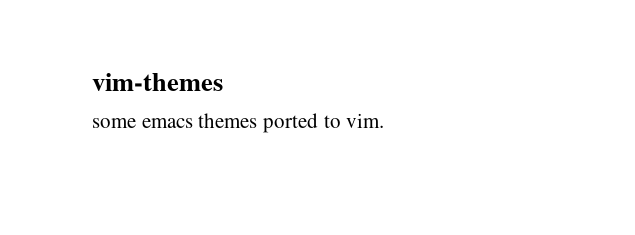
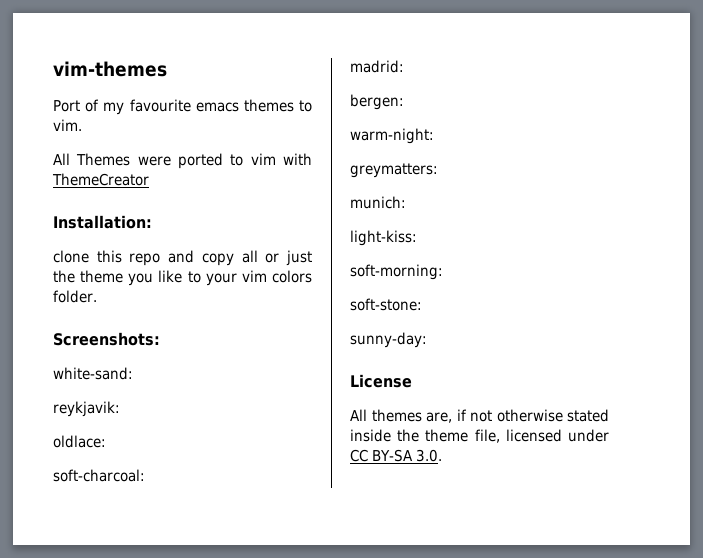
[92,113,385,133] some emacs themes ported to vim. -> [53,99,312,115] [53,119,82,131] [53,153,313,169] [52,173,149,186] [53,215,152,229] [53,250,313,266] [53,270,312,286] [53,290,97,303] [53,332,160,346] [53,367,133,380] [53,401,120,417] [53,435,106,448] [53,469,145,482] [350,60,404,73] [350,94,404,110] [350,128,434,144] [350,163,438,178] [350,196,406,209] [350,230,417,246] [350,264,443,280] [350,298,422,311] [350,332,427,348] [350,374,412,388] [350,409,609,423] [350,429,609,443] [350,449,443,462] Port of my favourite emacs themes to vim. // All Themes were ported to vim with ThemeCreator // Installation: // clone this repo and copy all or just the theme you like to your vim colors folder. // Screenshots: // white-sand: // reykjavik: // oldlace: // soft-charcoal: // madrid: // bergen: // warm-night: // greymatters: // munich: // light-kiss: // soft-morning: // soft-stone: // sunny-day: // License // All themes are, if not otherwise stated inside the theme file, licensed under CC BY-SA 3.0.

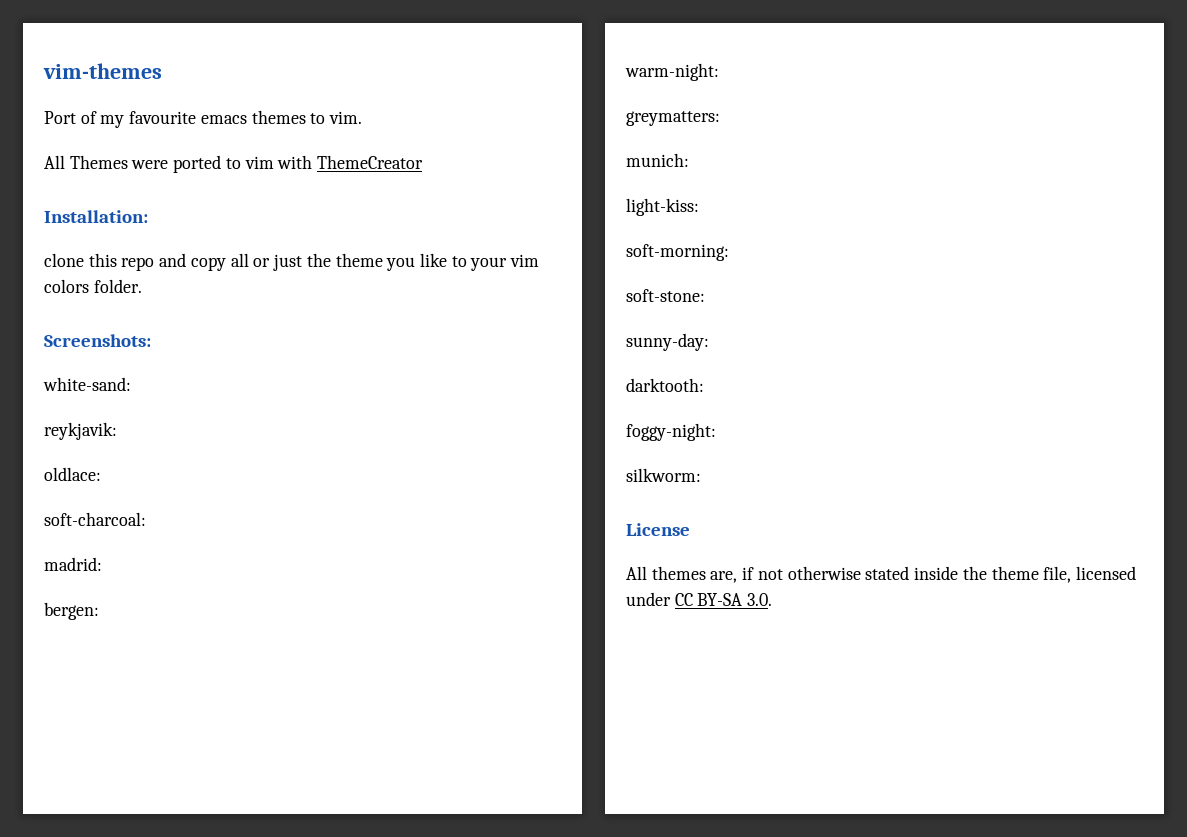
(427, 340) none -> [626,378,704,392] [626,423,716,441] [626,468,701,482] // darktooth: // foggy-night: // silkworm:

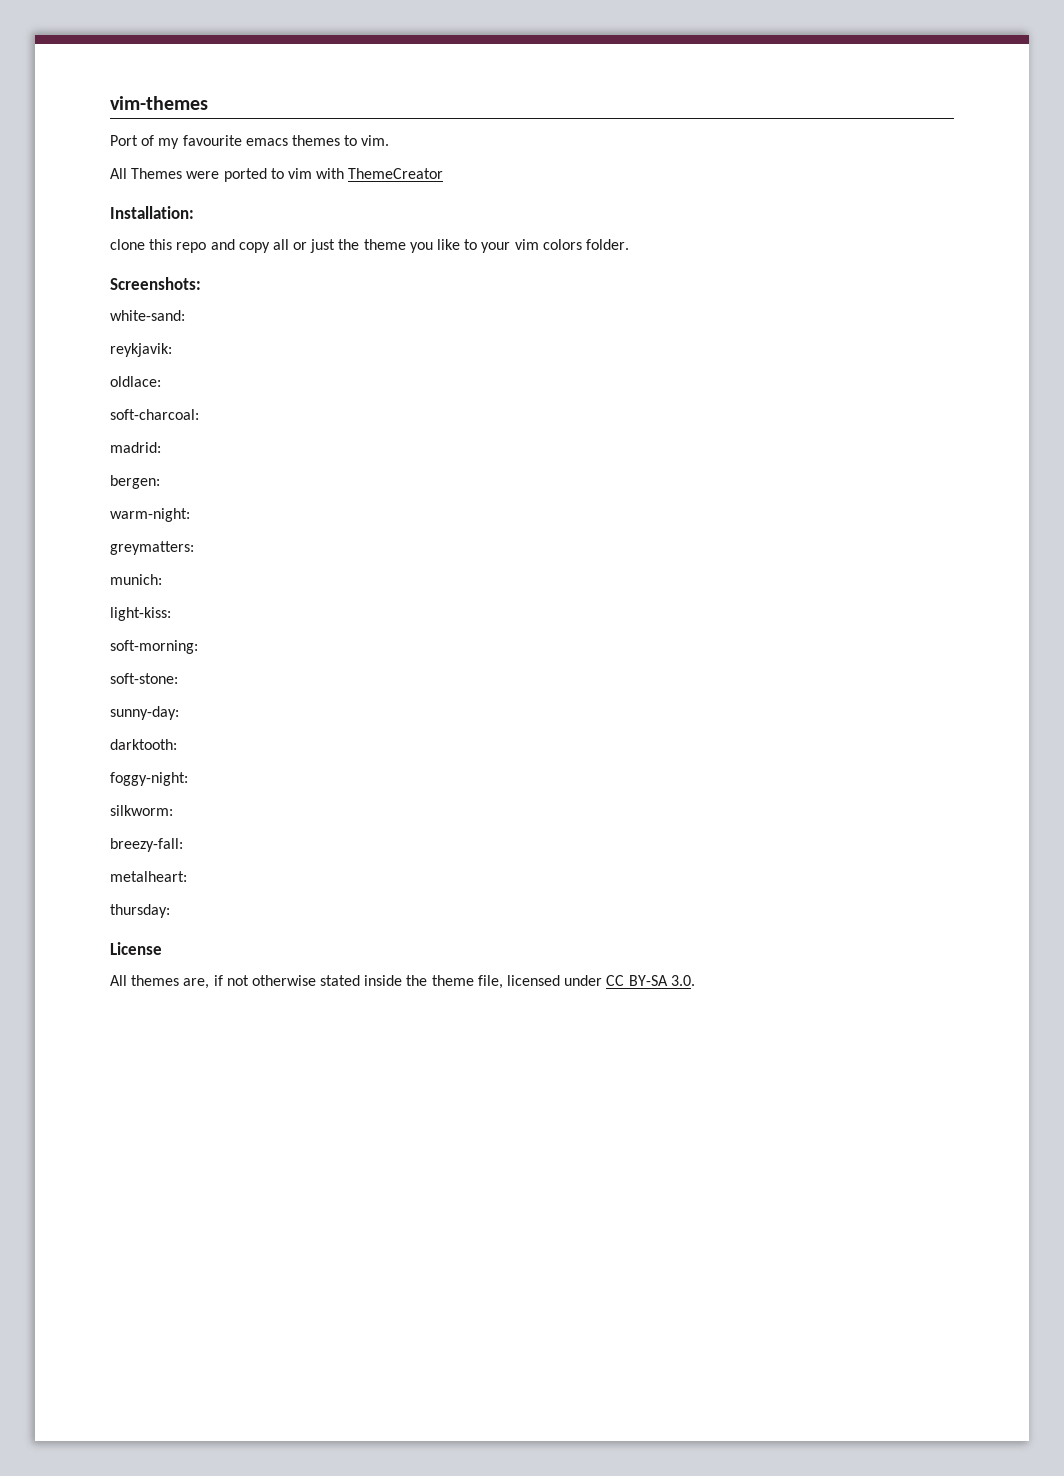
(701, 475) none -> [110,838,183,852] [110,871,187,882] [110,904,170,918] // breezy-fall: // metalheart: // thursday:

